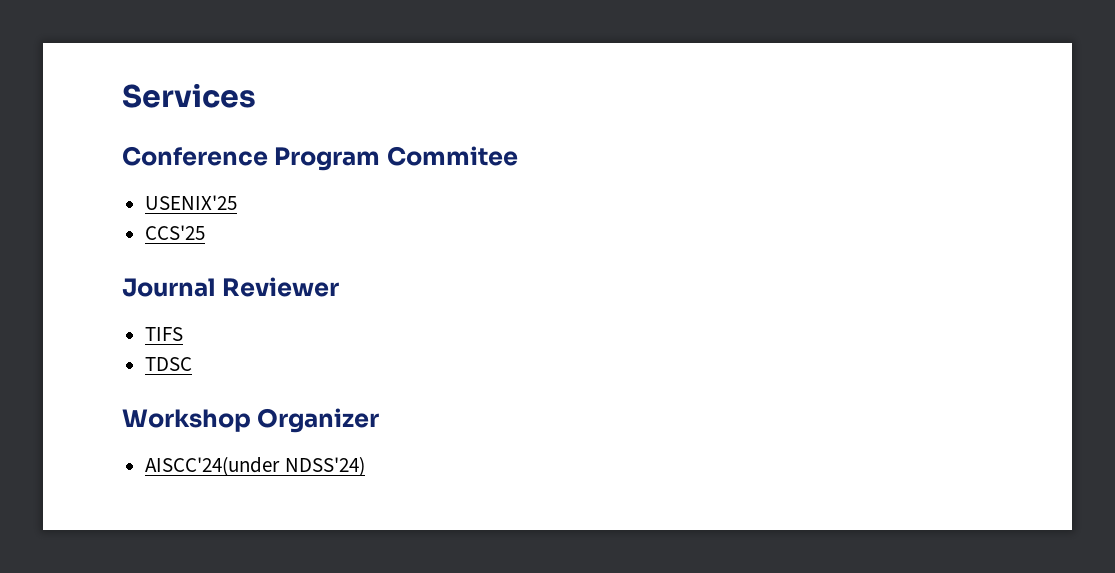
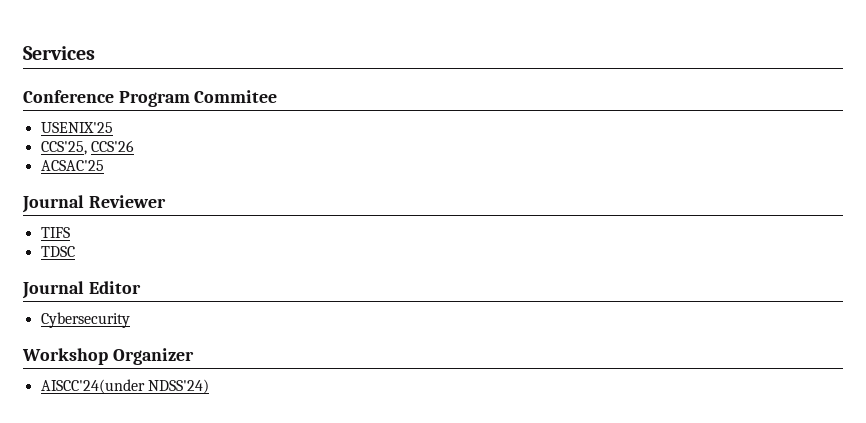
[145,225,206,240] CCS'25 -> [40,140,134,155] [40,160,104,171] CCS'25, CCS'26 // ACSAC'25
(193, 364) none -> [22,281,141,299] [40,312,130,328] // Journal Editor // Cybersecurity

